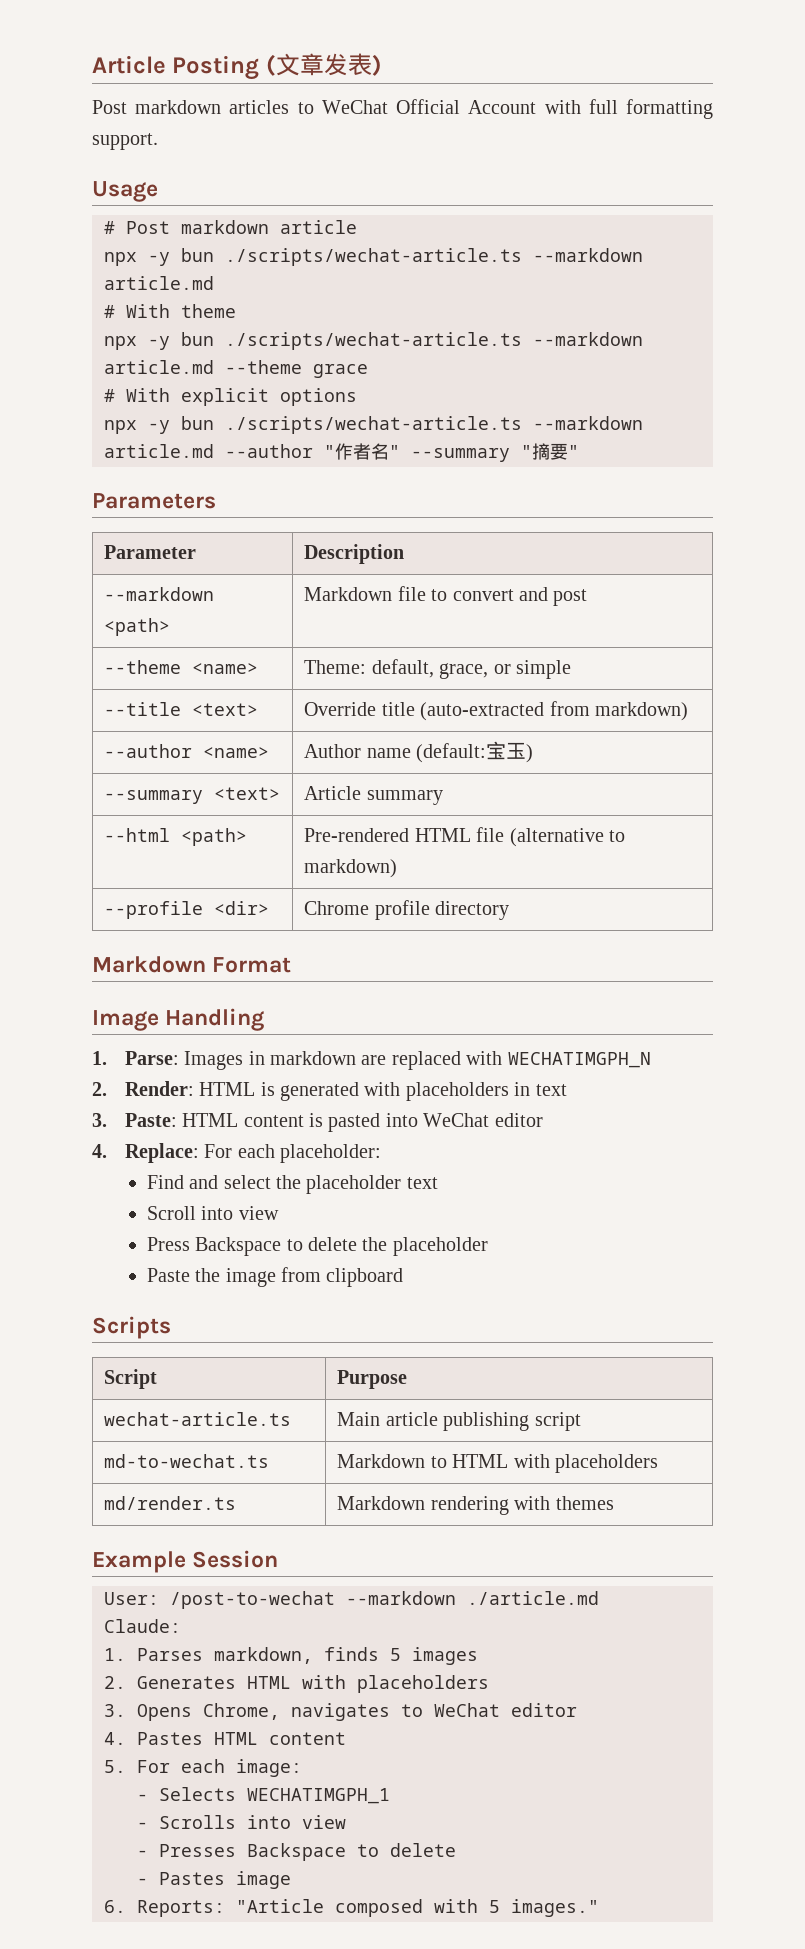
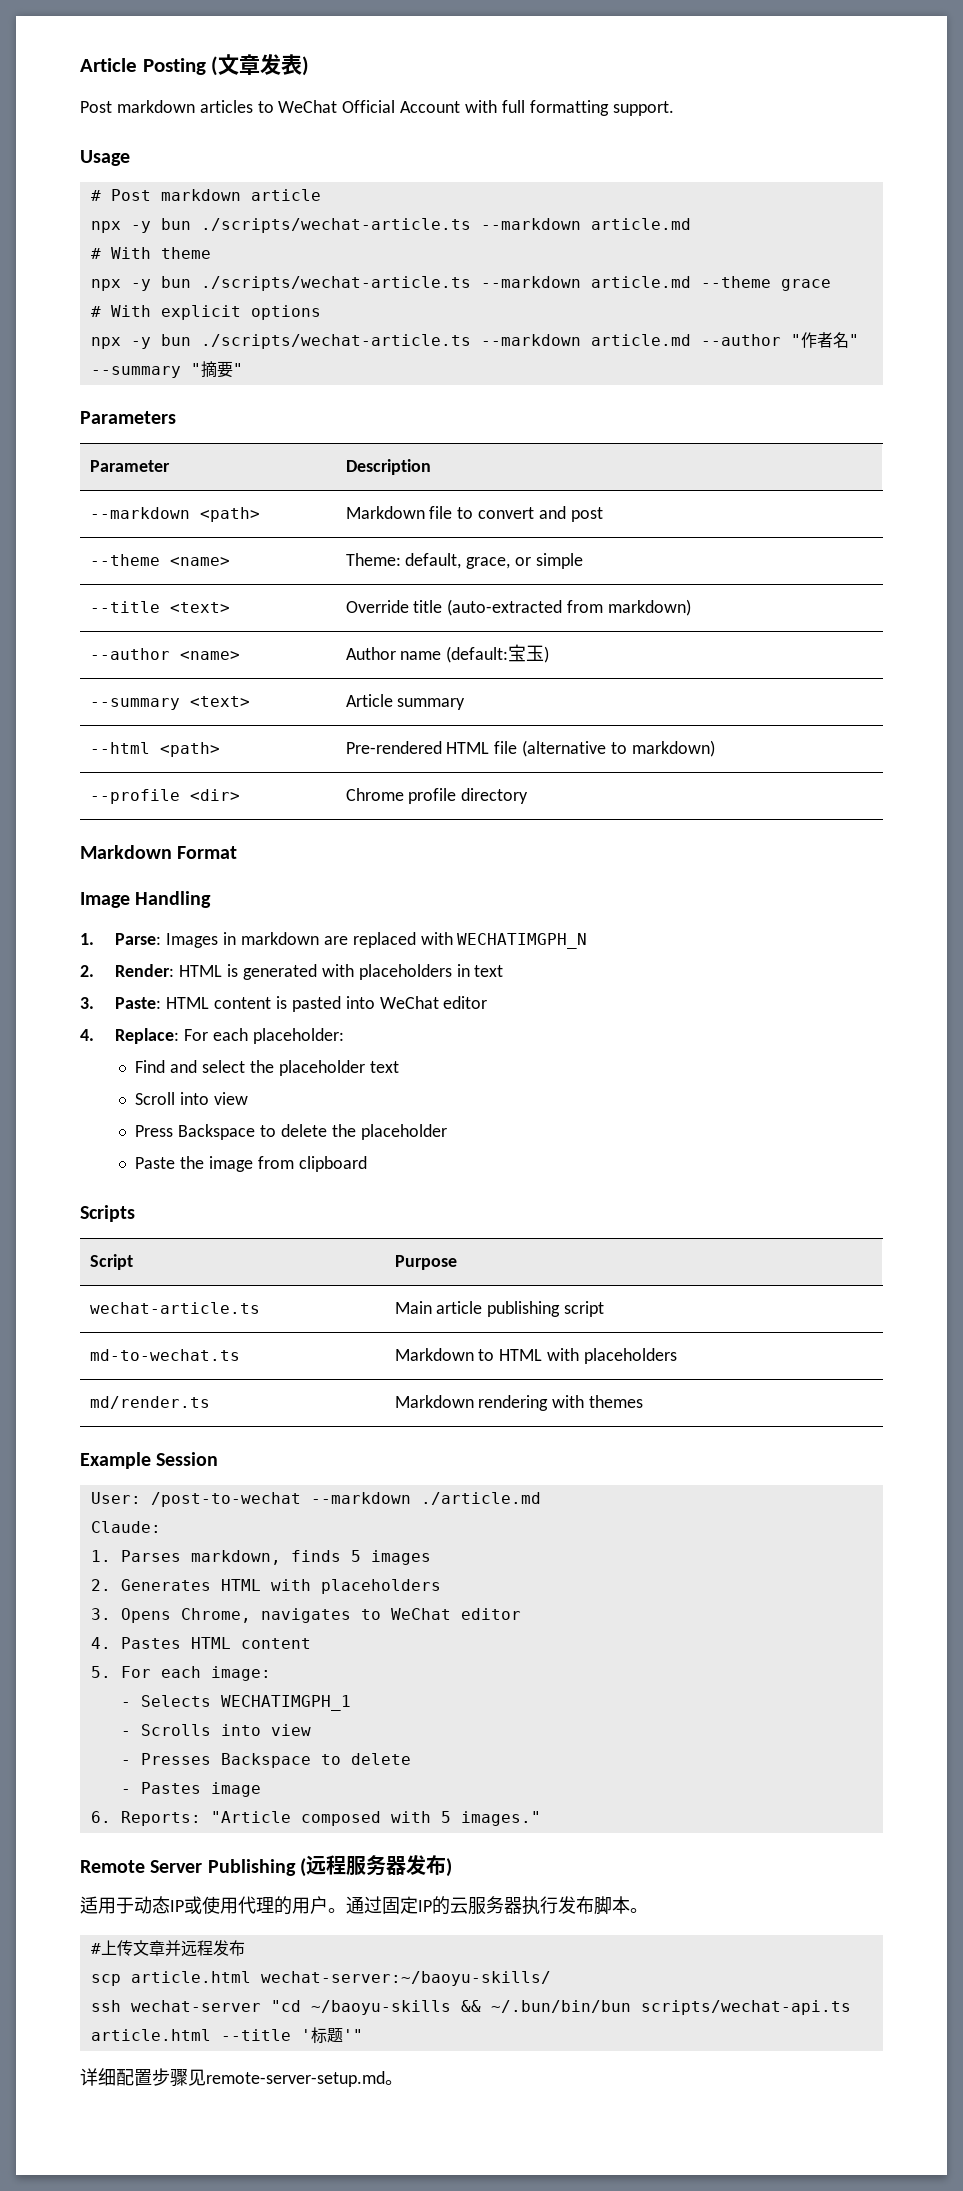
(599, 1908) none -> [80,1855,453,1877] [80,1896,648,1915] [90,1940,245,1957] [90,1971,551,1986] [90,2000,851,2015] [90,2027,363,2044] [80,2068,403,2087] // Remote Server Publishing (远程服务器发布) // 适用于动态IP或使用代理的用户。通过固定IP的云服务器执行发布脚本。 // #上传文章并远程发布 // scp article.html wechat-server:~/baoyu-skills/ // ssh wechat-server "cd ~/baoyu-skills && ~/.bun/bin/bun scripts/wechat-api.ts article.html --title '标题'" // 详细配置步骤见remote-server-setup.md。

